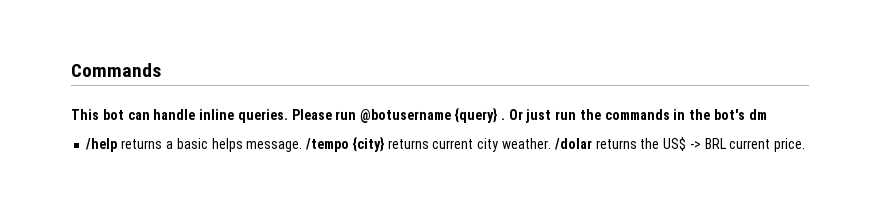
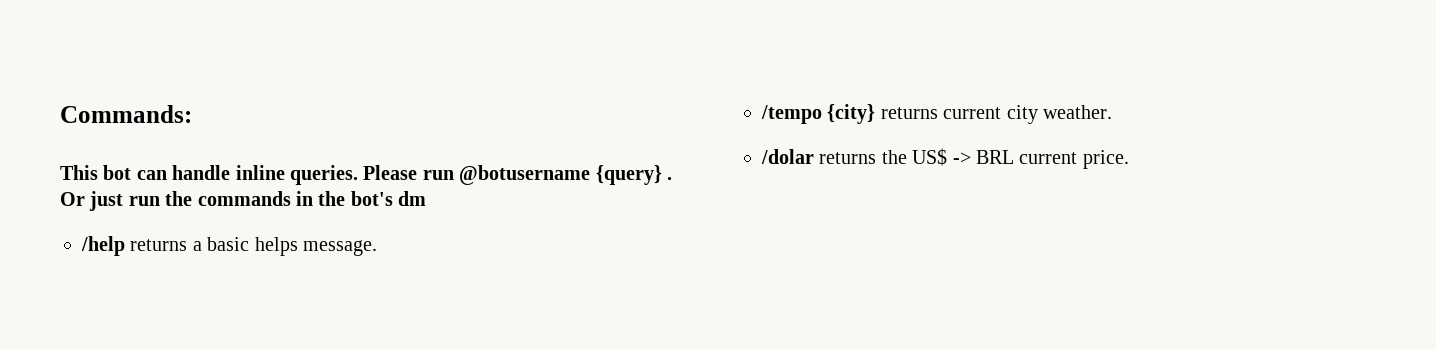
[71,63,161,77] Commands -> [60,105,192,123] Commands:
(303, 146) none -> (377, 248) //
(551, 143) none -> (1112, 112) //

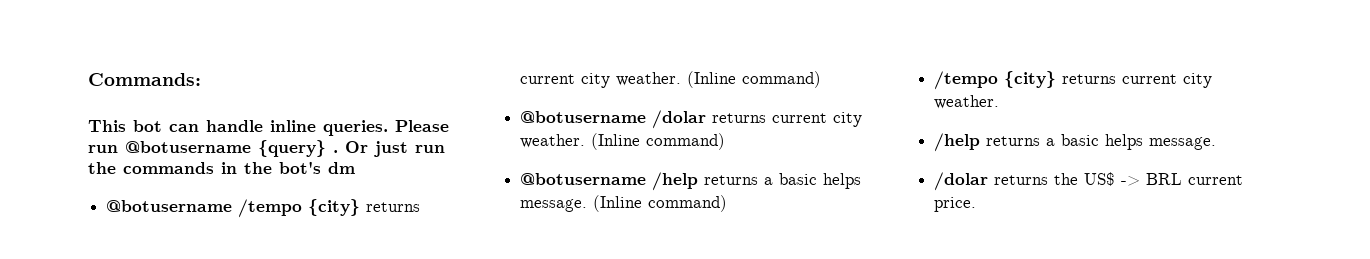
[81,236,377,256] [761,104,1112,124] /help returns a basic helps message. // /tempo {city} returns current city weather. -> [106,199,421,218] [520,71,822,88] [520,110,863,129] [520,133,726,150] [520,172,862,191] [520,195,728,212] [934,71,1213,90] [934,95,1000,109] [934,133,1217,152] @botusername /tempo {city} returns current city weather. (Inline command) // @botusername /dolar returns current city weather. (Inline command) // @botusername /help returns a basic helps message. (Inline command) // /tempo {city} returns current city weather. // /help returns a basic helps message.

